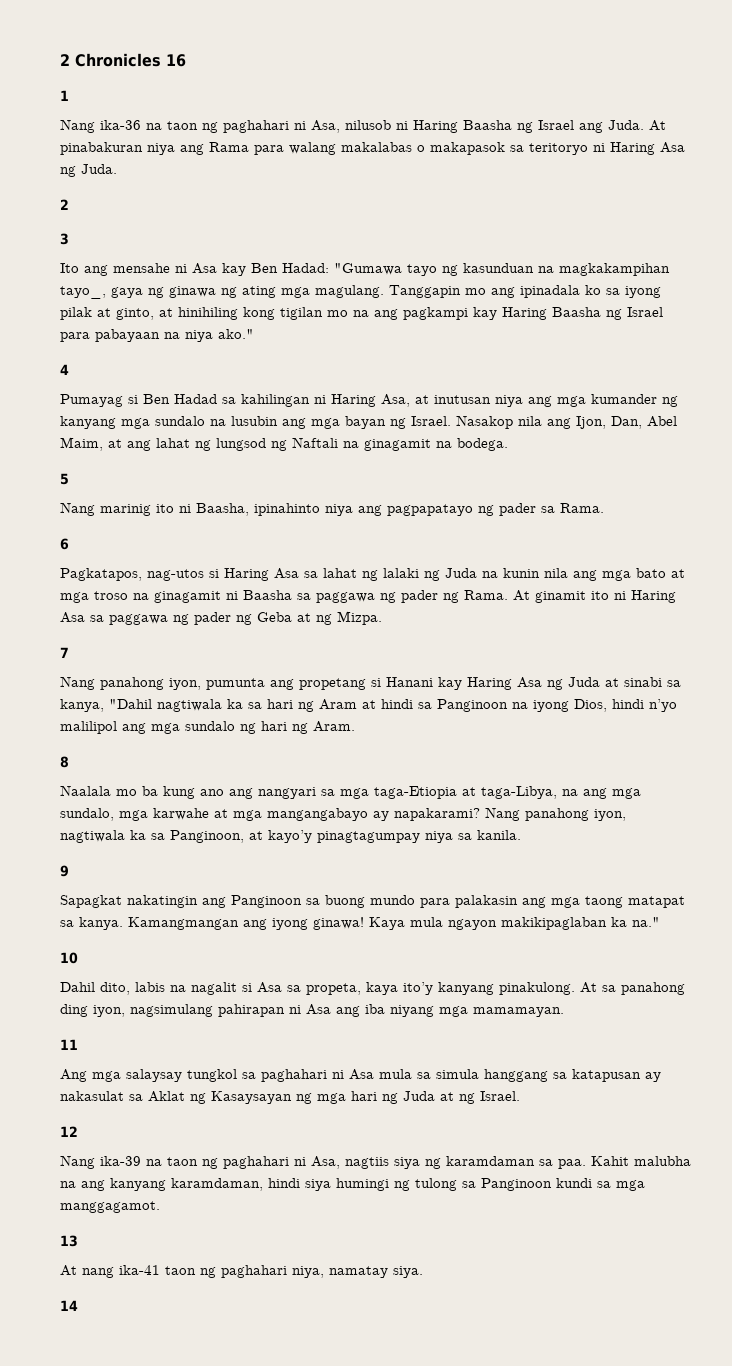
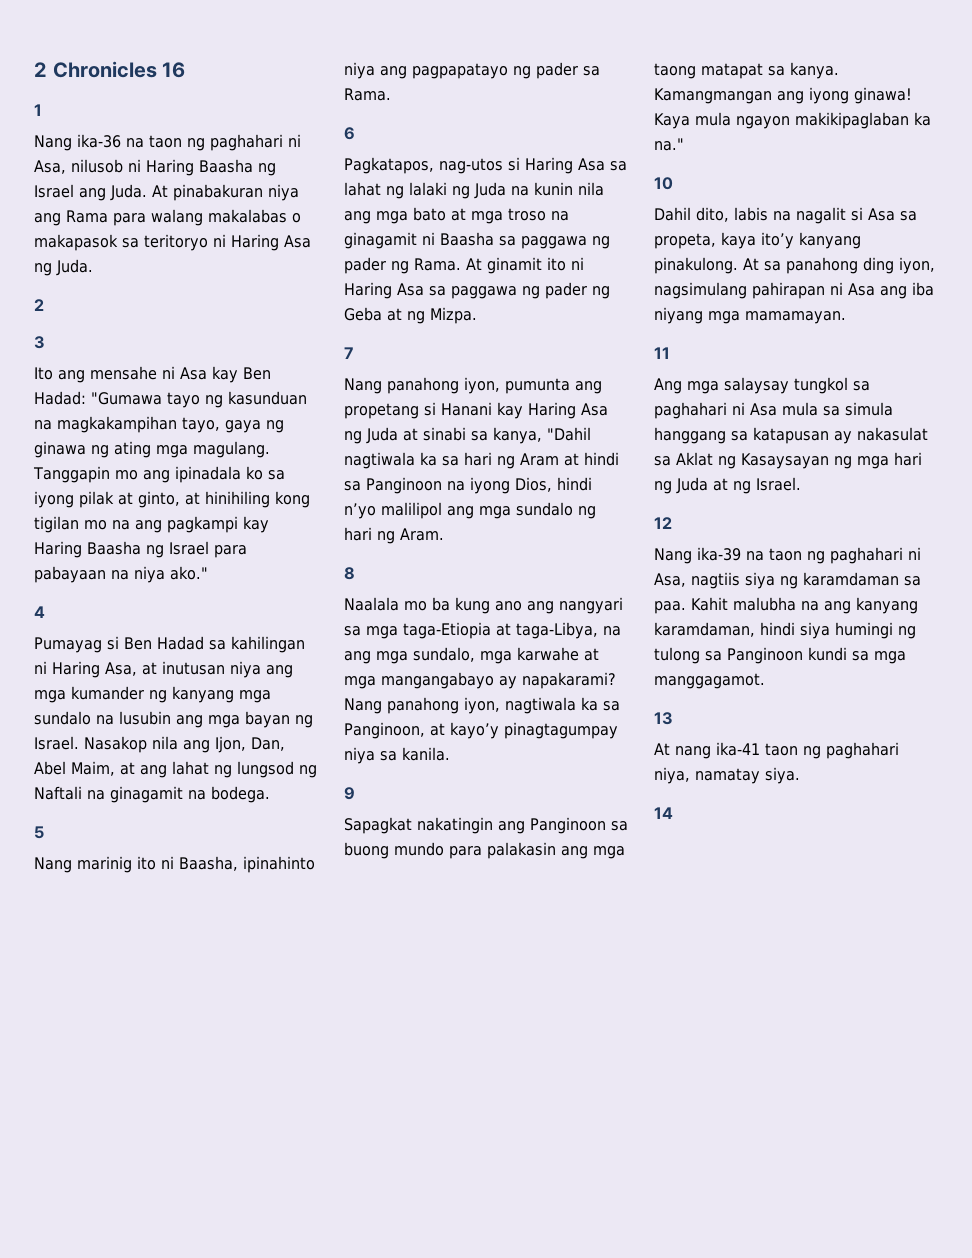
[60,286,106,299] tayo_, -> [182,417,220,433] tayo,

